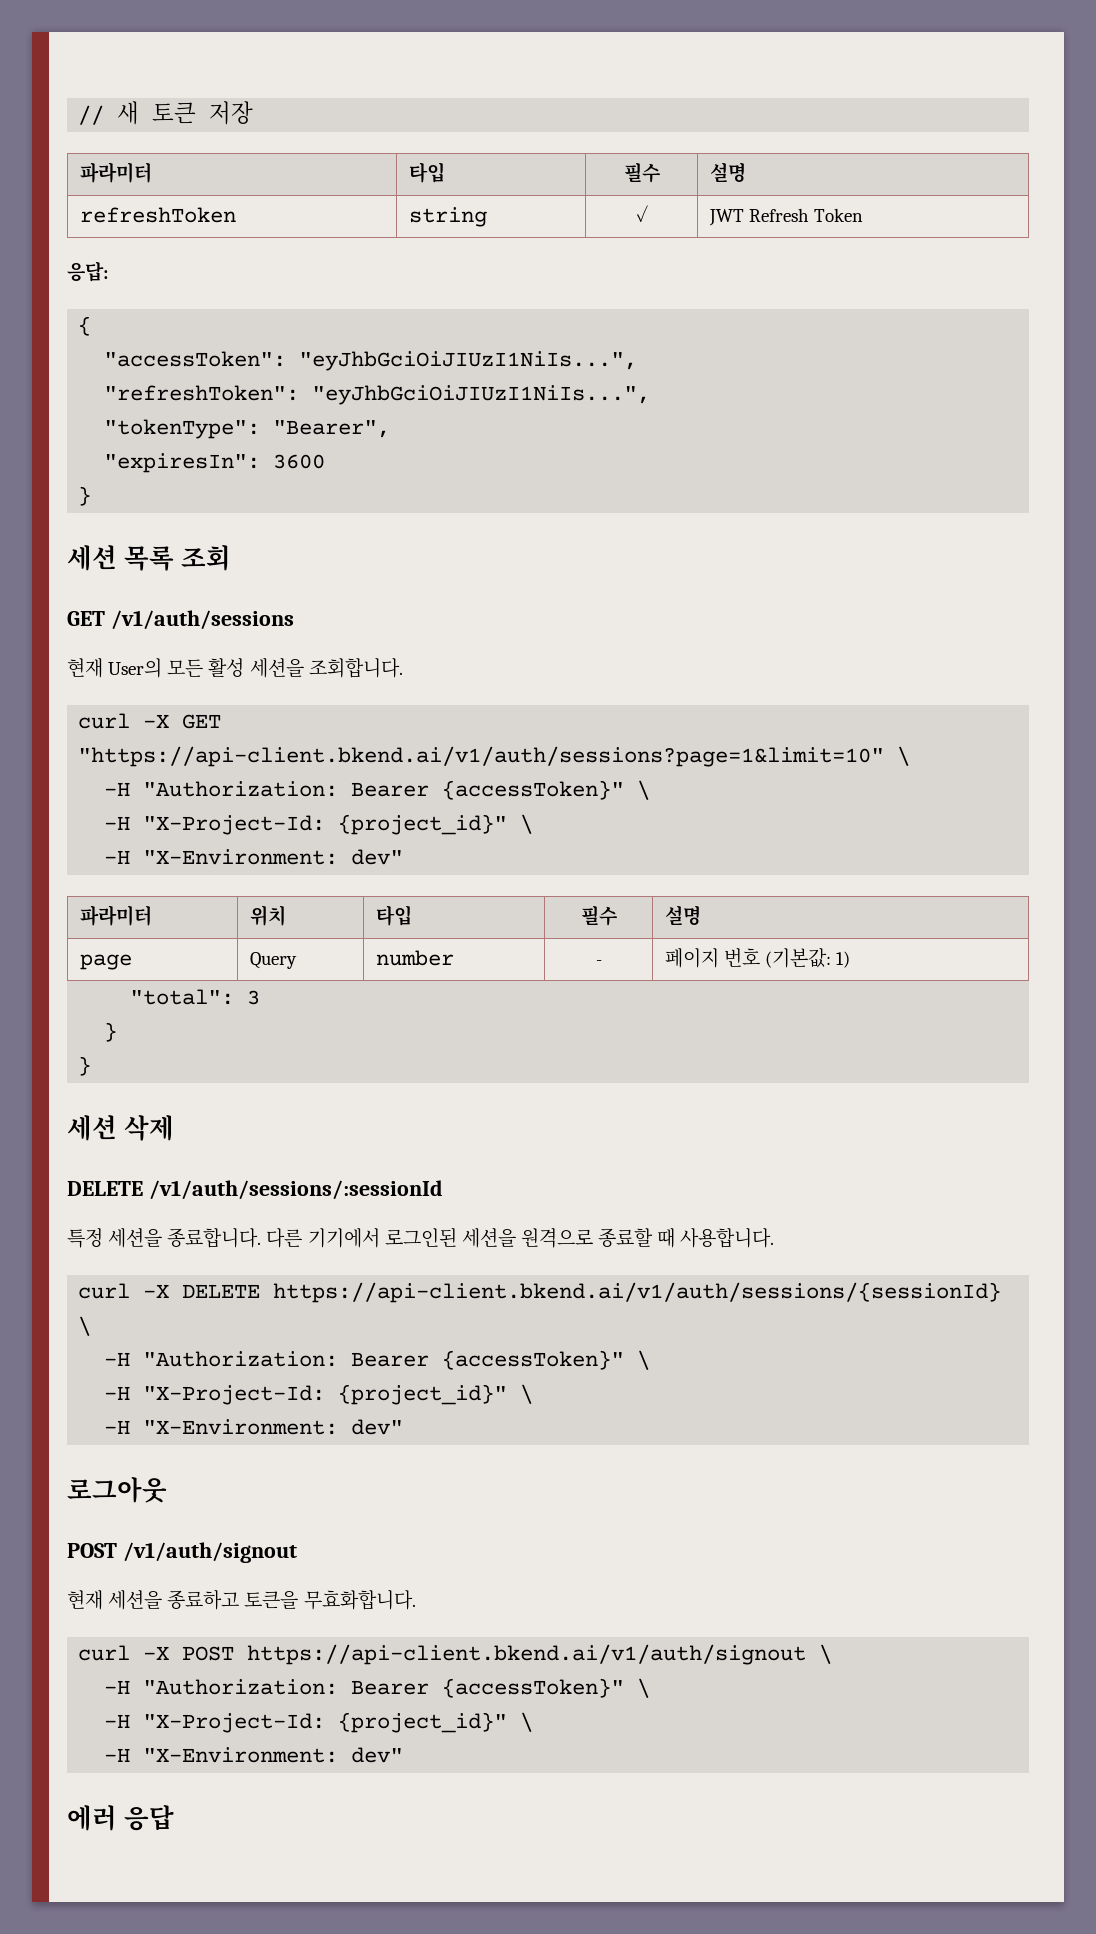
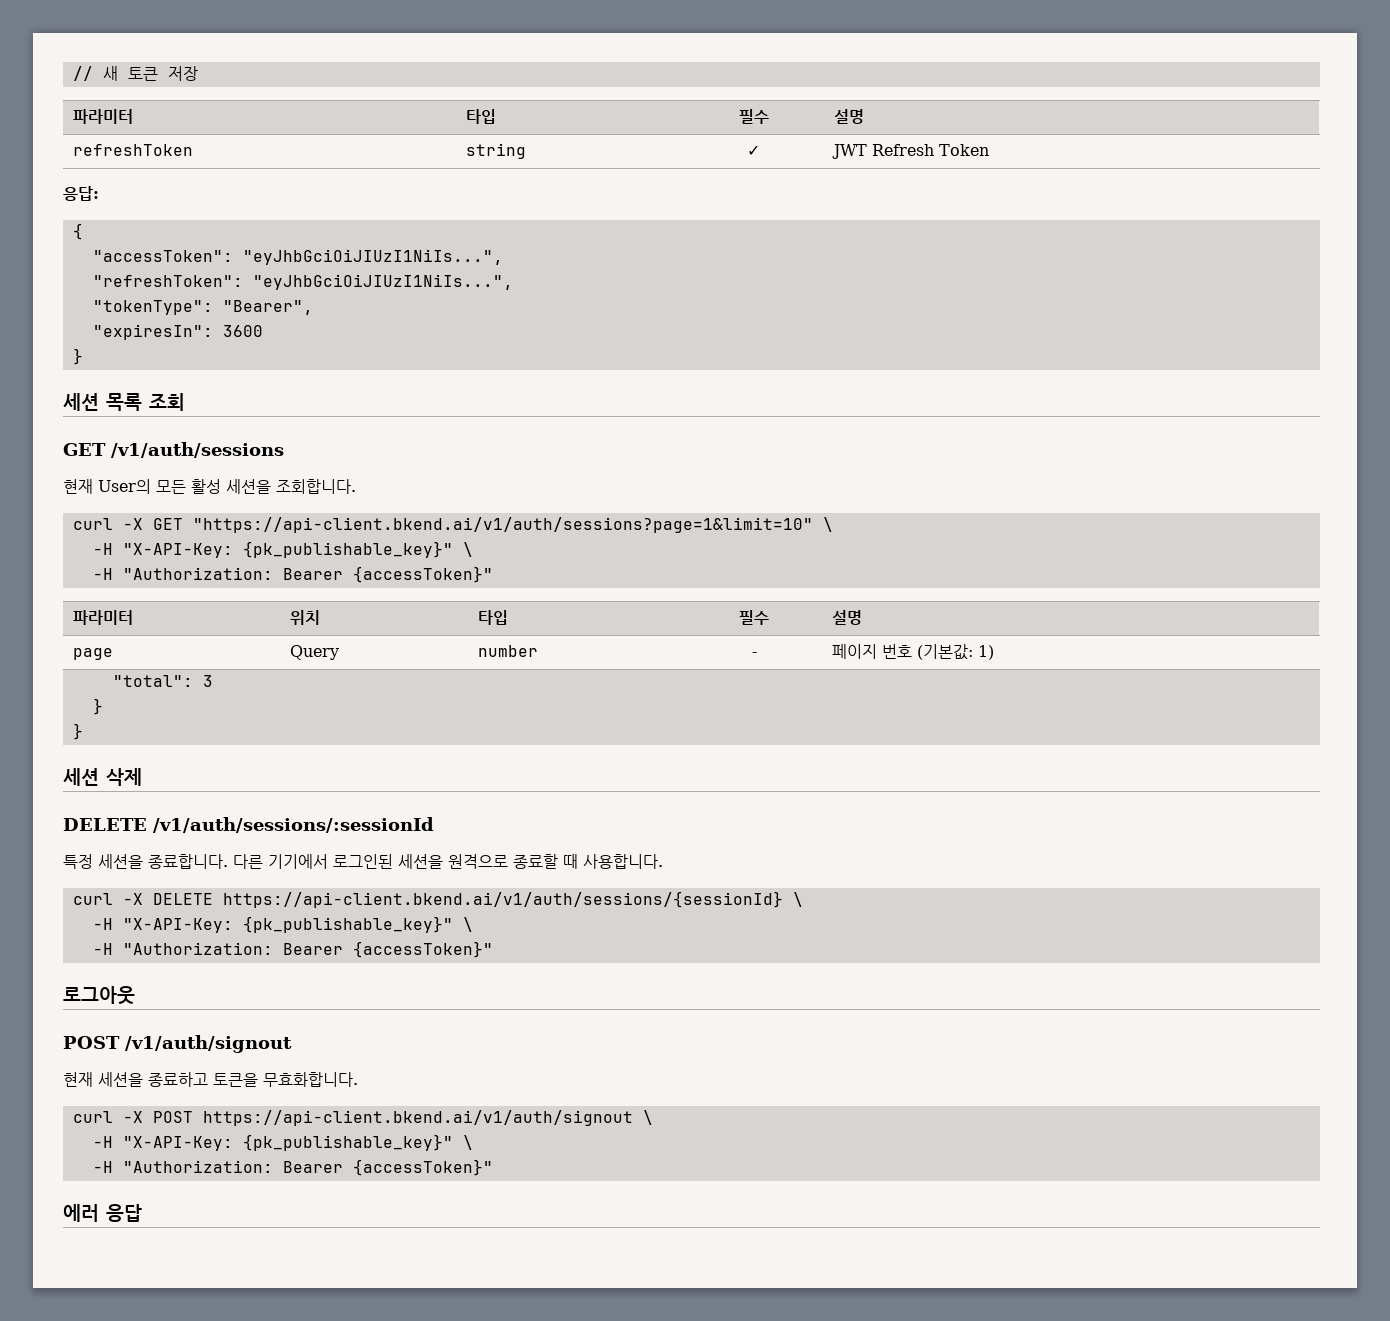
[104,780,651,800] [104,814,534,835] [104,849,404,865] // -H "Authorization: Bearer {accessToken}" \ // -H "X-Project-Id: {project_id}" \ // -H "X-Environment: dev" -> [92,541,473,558] [92,566,493,583] // -H "X-API-Key: {pk_publishable_key}" \ // -H "Authorization: Bearer {accessToken}"
[104,1350,651,1370] [104,1384,534,1405] [104,1419,404,1435] // -H "Authorization: Bearer {accessToken}" \ // -H "X-Project-Id: {project_id}" \ // -H "X-Environment: dev" -> [92,916,473,933] [92,941,493,958] // -H "X-API-Key: {pk_publishable_key}" \ // -H "Authorization: Bearer {accessToken}"
[104,1678,651,1698] [104,1712,534,1733] [104,1747,404,1763] // -H "Authorization: Bearer {accessToken}" \ // -H "X-Project-Id: {project_id}" \ // -H "X-Environment: dev" -> [92,1134,473,1151] [92,1159,493,1176] // -H "X-API-Key: {pk_publishable_key}" \ // -H "Authorization: Bearer {accessToken}"

